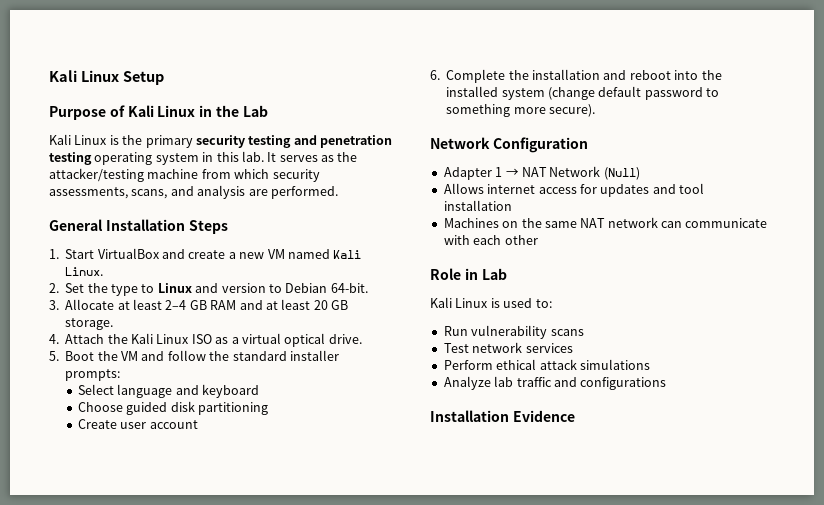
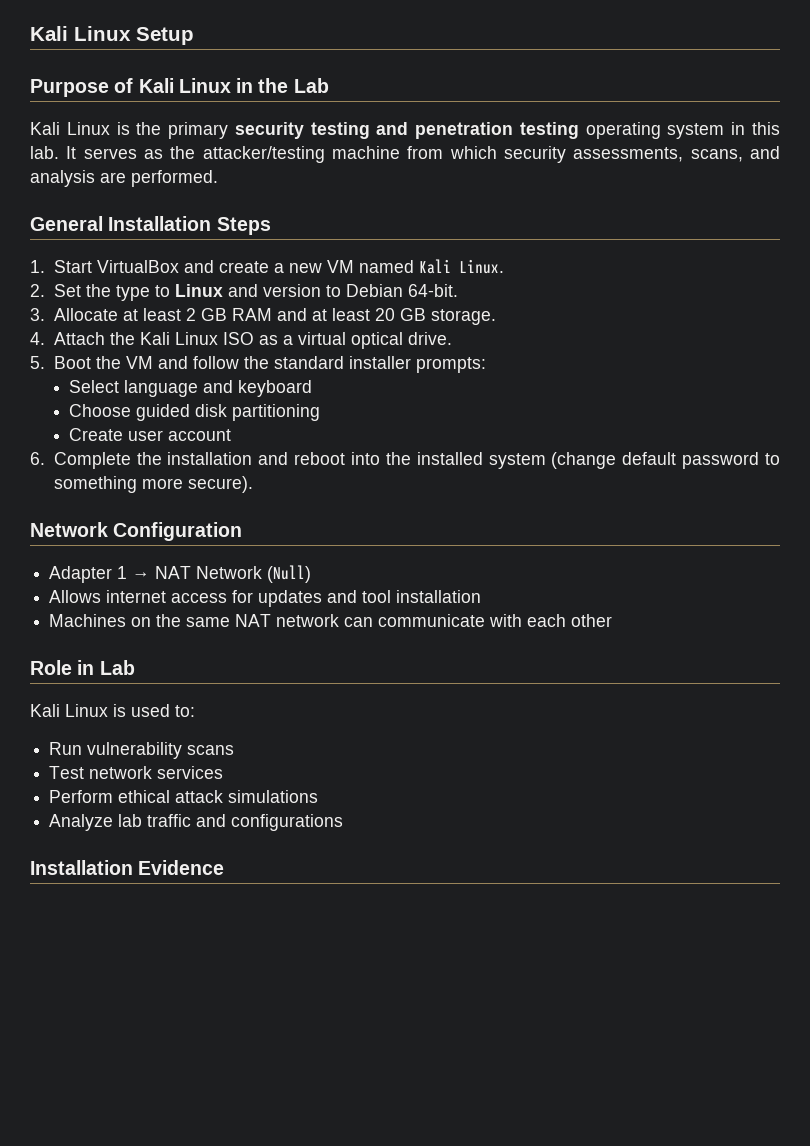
[165,300,187,310] 2–4 -> [185,308,196,321] 2

